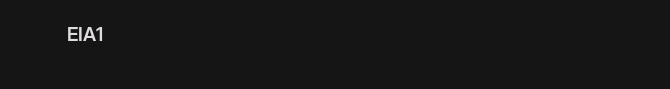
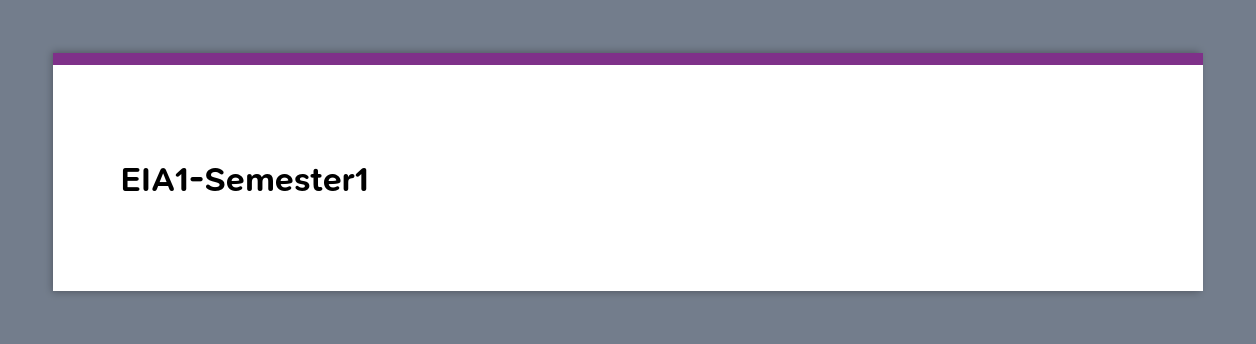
[67,27,103,41] EIA1 -> [121,168,369,192] EIA1-Semester1

